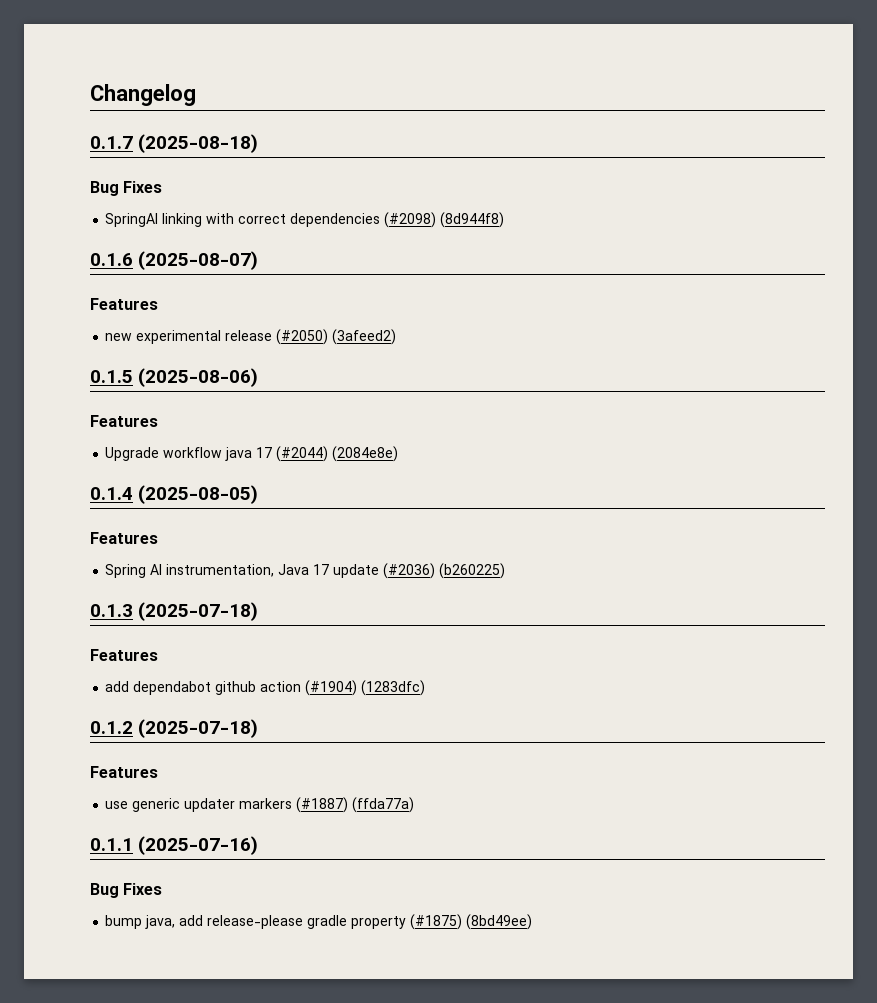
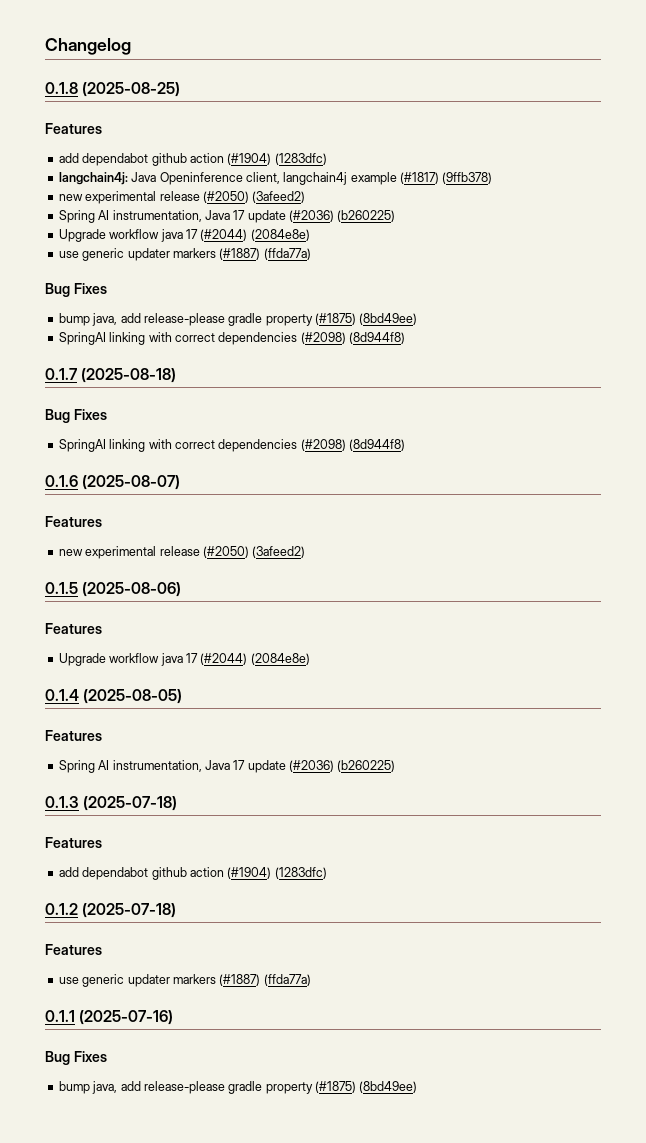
(196, 95) none -> [45,82,181,97] [45,123,102,134] [58,153,327,166] [58,172,493,185] [58,191,306,204] [58,210,396,223] [58,229,310,242] [58,248,311,261] [45,283,107,297] [58,313,418,326] [58,332,405,345] // 0.1.8 (2025-08-25) // Features // add dependabot github action (#1904) (1283dfc) // langchain4j: Java Openinference client, langchain4j example (#1817) (9ffb378) // new experimental release (#2050) (3afeed2) // Spring AI instrumentation, Java 17 update (#2036) (b260225) // Upgrade workflow java 17 (#2044) (2084e8e) // use generic updater markers (#1887) (ffda77a) // Bug Fixes // bump java, add release-please gradle property (#1875) (8bd49ee) // SpringAI linking with correct dependencies (#2098) (8d944f8)

